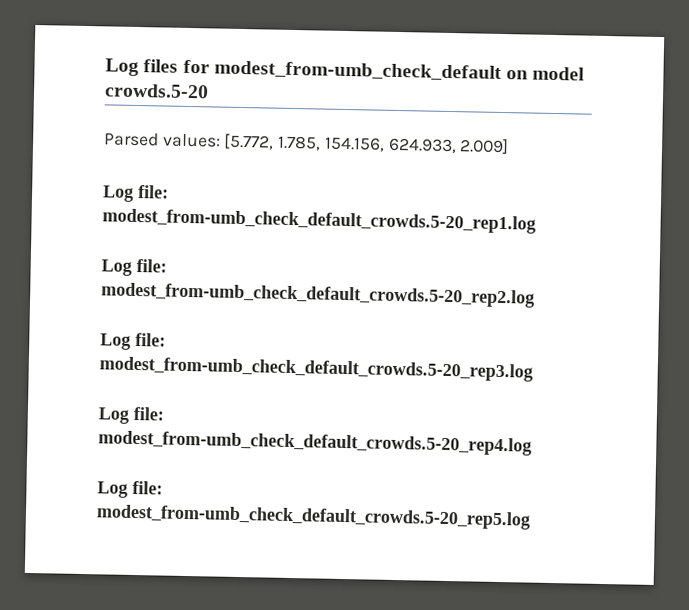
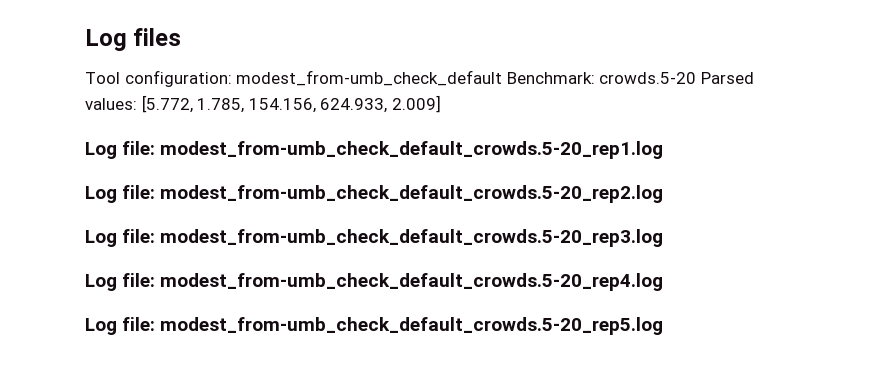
[182,59,586,81] for modest_from-umb_check_default on model -> [85,70,595,87] // Tool configuration: modest_from-umb_check_default Benchmark:
(209, 91) // -> (697, 78) none

